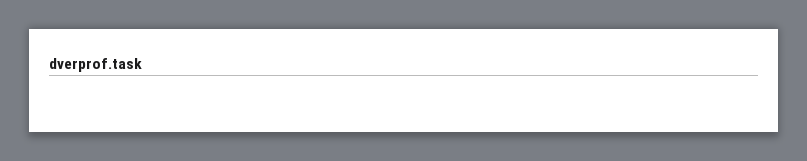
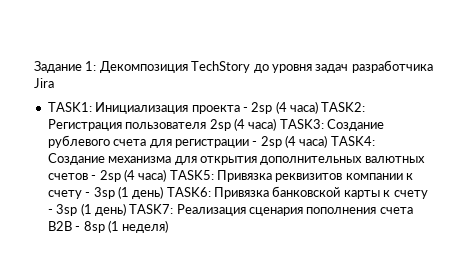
[49,58,142,72] dverprof.task -> [34,60,433,73] [34,78,54,88] [47,101,366,114] [47,118,384,131] [47,135,375,148] [47,153,425,165] [47,169,414,182] [47,186,428,199] [47,203,413,216] [47,220,169,233] Задание 1: Декомпозиция TechStory до уровня задач разработчика Jira // TASK1: Инициализация проекта - 2sp (4 часа) TASK2: Регистрация пользователя 2sp (4 часа) TASK3: Создание рублевого счета для регистрации - 2sp (4 часа) TASK4: Создание механизма для открытия дополнительных валютных счетов - 2sp (4 часа) TASK5: Привязка реквизитов компании к счету - 3sp (1 день) TASK6: Привязка банковской карты к счету - 3sp (1 день) TASK7: Реализация сценария пополнения счета B2B - 8sp (1 неделя)

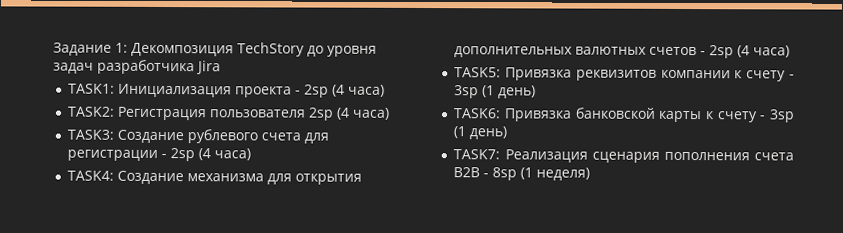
(318, 107) none -> (386, 90) //
(277, 124) none -> (391, 113) //
(328, 141) none -> (252, 154) //
(167, 175) none -> (791, 51) //
(164, 192) none -> (537, 92) //
(126, 209) none -> (508, 133) //

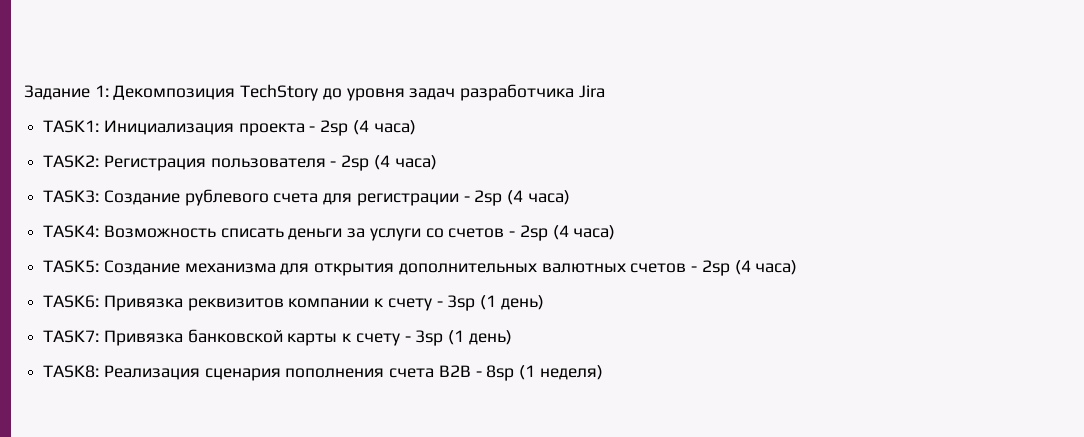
(307, 113) none -> [330,161,337,167] -
(115, 175) none -> [103,225,616,241] [43,260,100,273] Возможность списать деньги за услуги со счетов - 2sp (4 часа) // TASK5:
[454,67,502,78] TASK5: -> [43,295,100,308] TASK6:
[453,108,502,119] TASK6: -> [43,330,100,343] TASK7:
[453,149,501,160] TASK7: -> [43,365,100,378] TASK8:

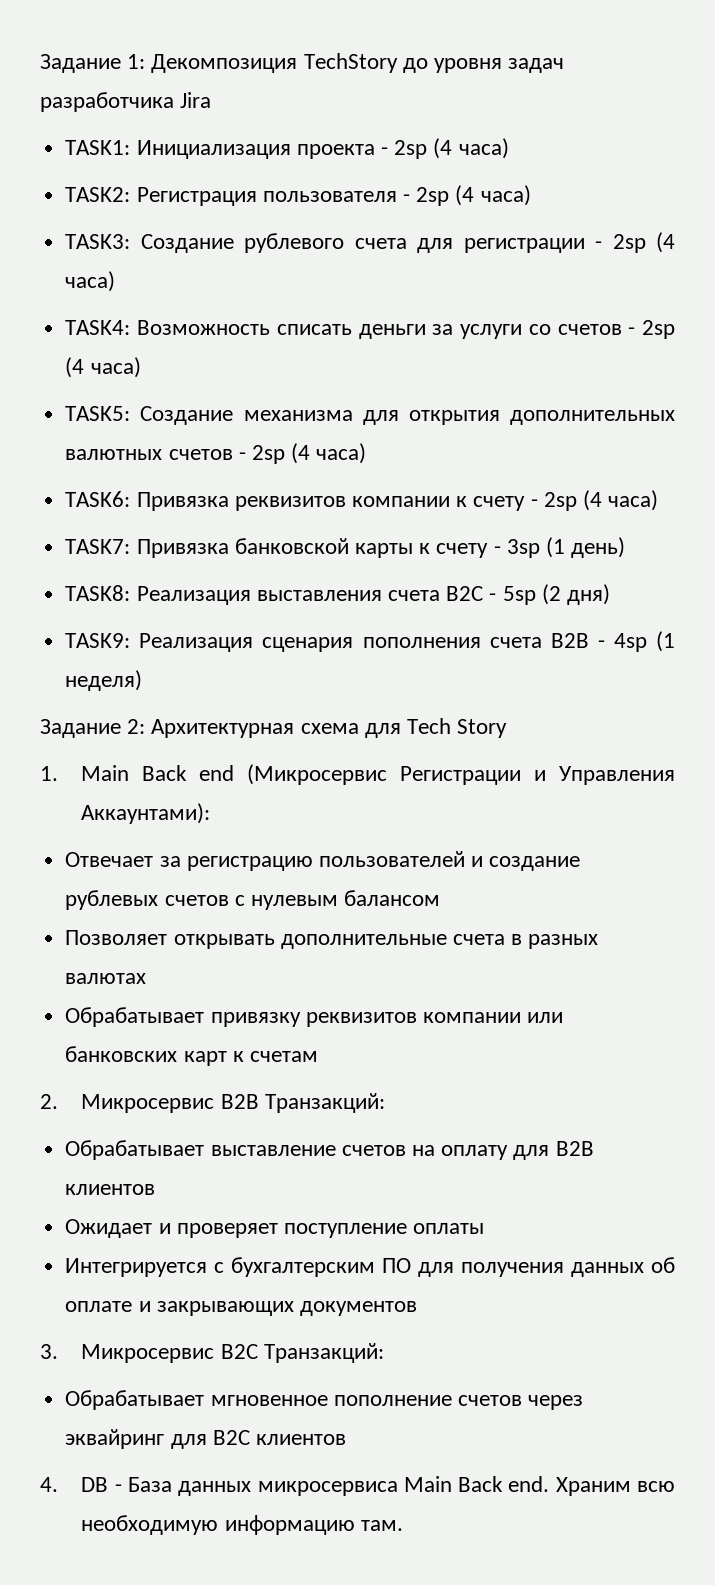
[447,295,544,311] 3sp (1 день) -> [543,490,659,511] 2sp (4 часа)
(200, 372) none -> [256,584,610,605] [65,633,254,652] выставления счета B2C - 5sp (2 дня) // TASK9: Реализация
[486,365,515,381] 8sp -> [613,633,647,652] 4sp
(603, 372) none -> [40,718,508,738] [40,764,676,785] [81,803,211,824] [65,851,581,871] [65,890,441,910] [65,930,599,949] [65,973,147,984] [65,1007,564,1027] [65,1046,318,1066] [40,1093,385,1113] [65,1140,594,1160] [65,1184,156,1195] [65,1219,485,1238] [65,1257,676,1277] [65,1301,417,1316] [40,1343,384,1363] [65,1390,584,1410] [65,1429,346,1449] [40,1476,675,1496] [81,1515,403,1535] // Задание 2: Архитектурная схема для Tech Story // 1. Main Back end (Микросервис Регистрации и Управления Аккаунтами): // Отвечает за регистрацию пользователей и создание рублевых счетов с нулевым балансом // Позволяет открывать дополнительные счета в разных валютах // Обрабатывает привязку реквизитов компании или банковских карт к счетам // 2. Микросервис B2B Транзакций: // Обрабатывает выставление счетов на оплату для B2B клиентов // Ожидает и проверяет поступление оплаты // Интегрируется с бухгалтерским ПО для получения данных об оплате и закрывающих документов // 3. Микросервис B2C Транзакций: // Обрабатывает мгновенное пополнение счетов через эквайринг для B2C клиентов // 4. DB - База данных микросервиса Main Back end. Храним всю необходимую информацию там.

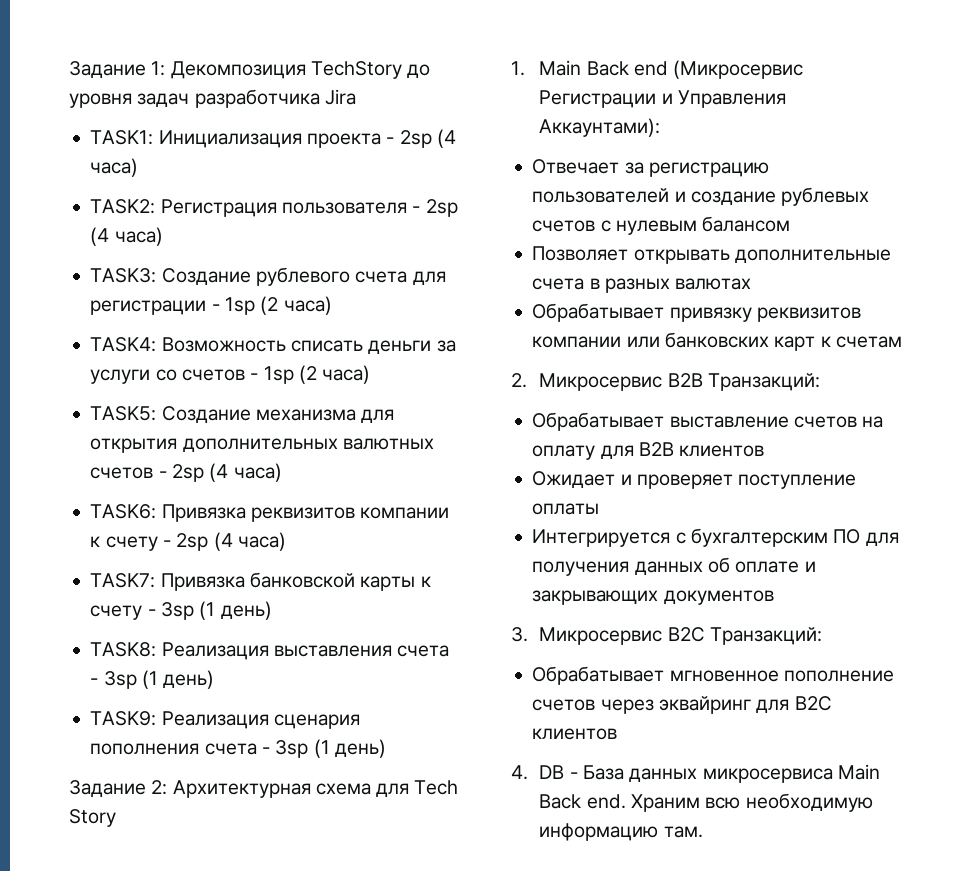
[612,232,675,253] 2sp (4 -> [224,296,279,315] 1sp (2
[641,320,675,339] [65,357,85,378] 2sp (4 -> [263,365,317,384] 1sp (2
[446,584,610,605] B2C - 5sp (2 дня) -> [90,670,215,689] - 3sp (1 день)
[550,631,675,652] [65,670,143,691] B2B - 4sp (1 неделя) -> [261,739,386,758] - 3sp (1 день)

